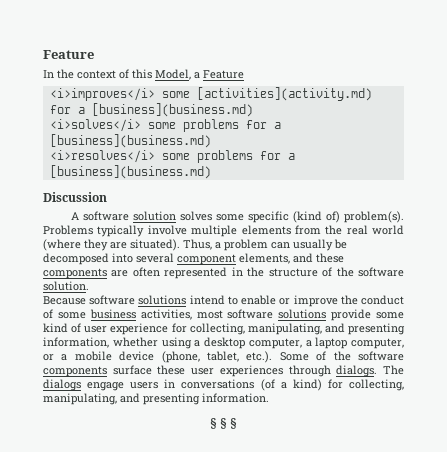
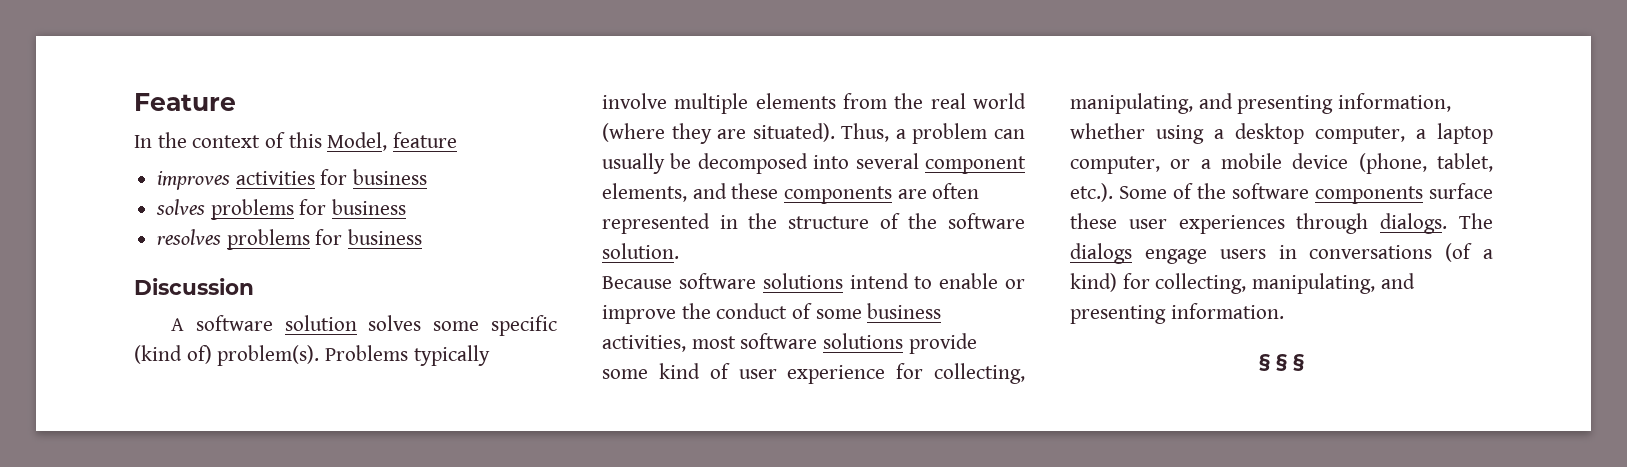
[194,70,244,79] [49,87,372,101] [49,103,253,117] [49,119,281,132] [49,134,211,148] [49,150,295,163] [49,165,211,179] a Feature // <i>improves</i> some [activities](activity.md) for a [business](business.md) // <i>solves</i> some problems for a [business](business.md) // <i>resolves</i> some problems for a [business](business.md) -> [393,132,458,148] [157,169,428,190] [156,199,407,220] [157,229,423,250] feature // improves activities for business // solves problems for business // resolves problems for business

